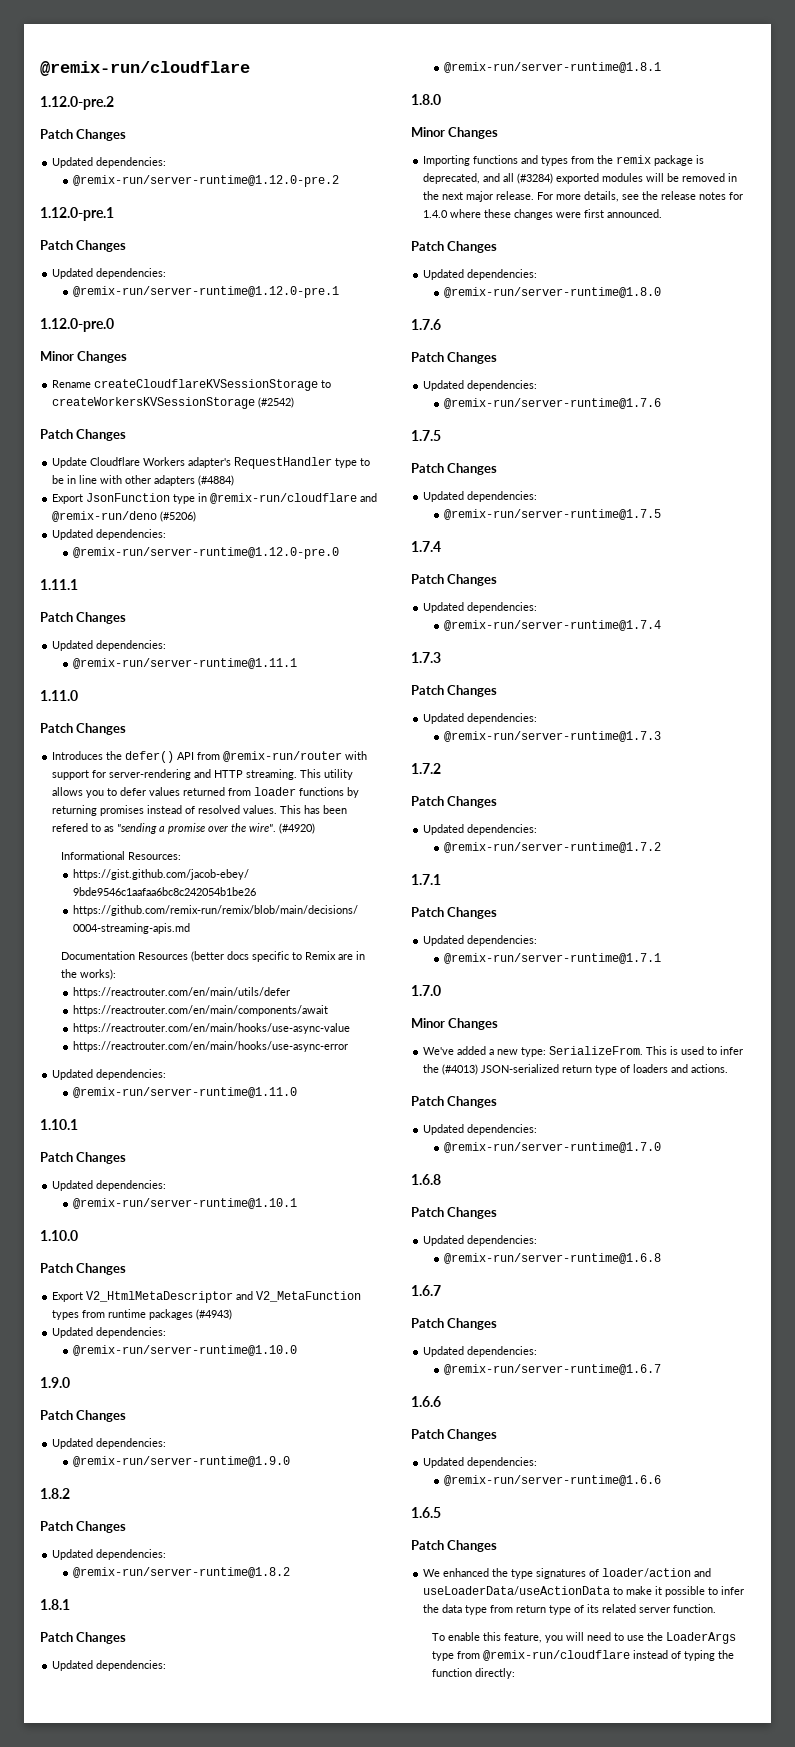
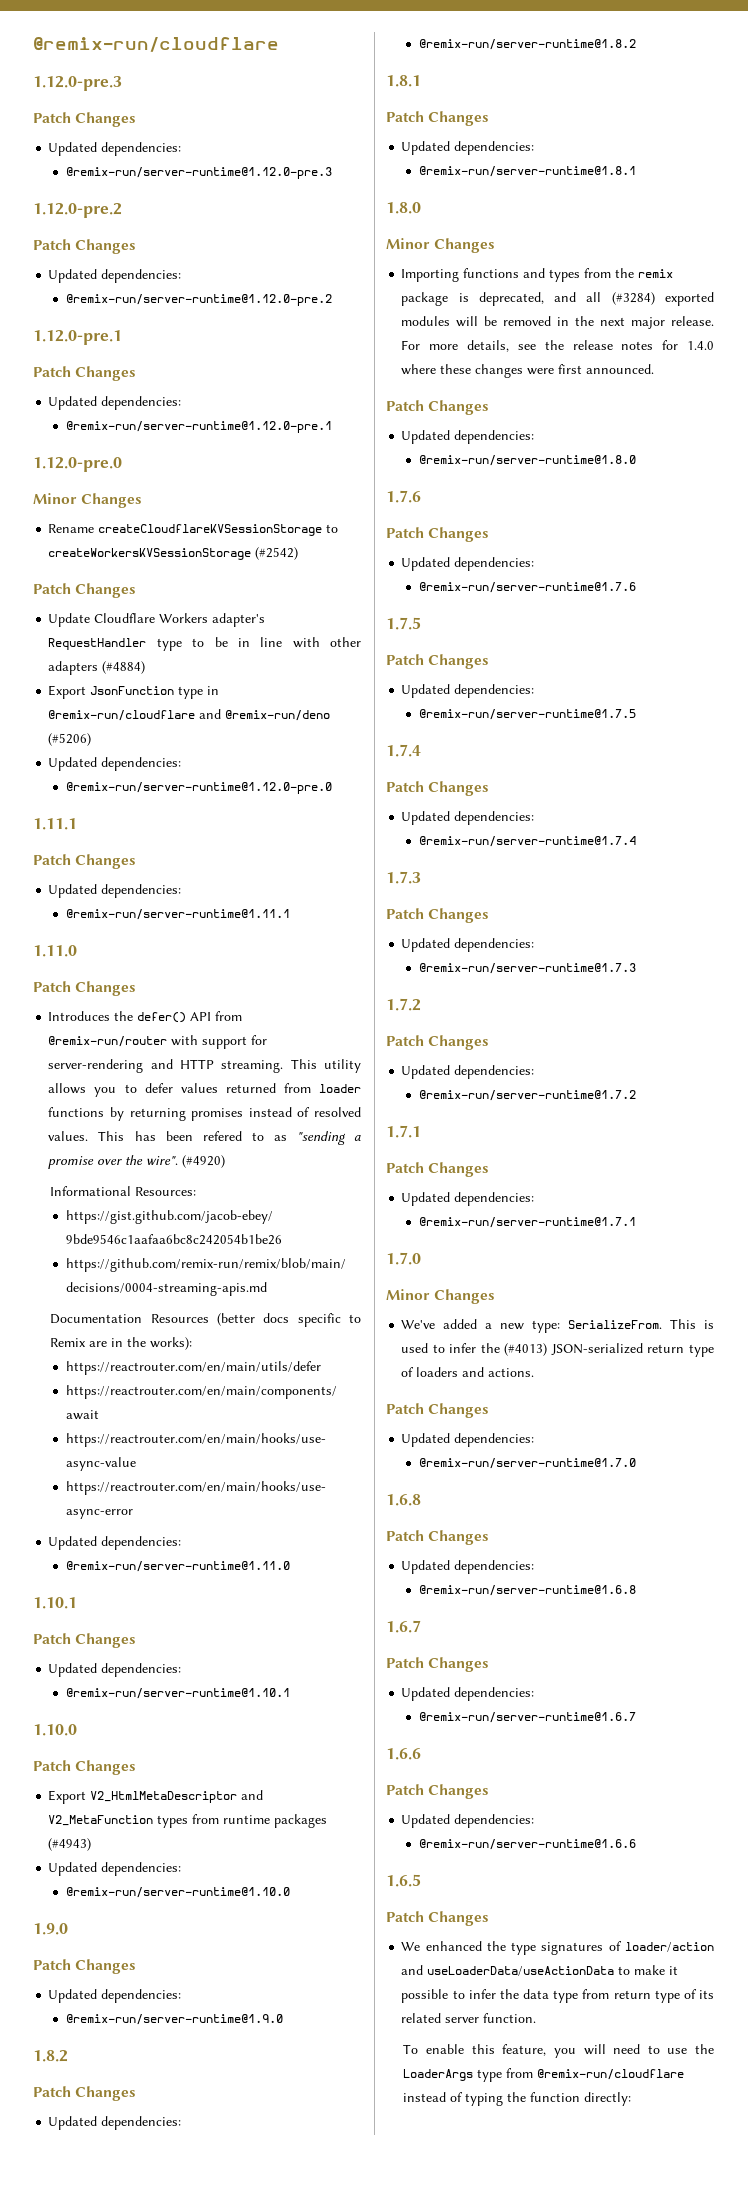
[40,61,250,76] @remix-run/cloudflare -> [33,37,279,52] [33,76,122,91] [33,112,137,127] [48,142,182,156] [65,167,332,179] @remix-run/cloudflare // 1.12.0-pre.3 // Patch Changes // Updated dependencies: // @remix-run/server-runtime@1.12.0-pre.3

